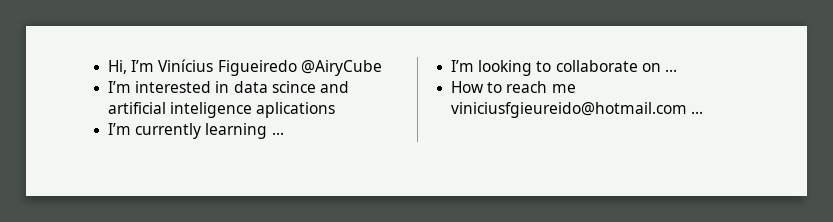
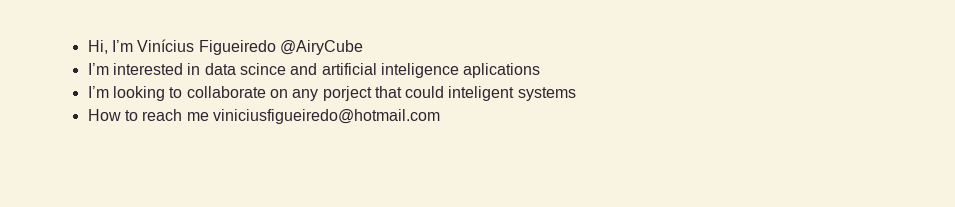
[108,123,284,139] // I’m currently learning ... -> (541, 70) none
[664,69,677,72] ... -> [292,86,576,101] any porject that could inteligent systems
[451,102,704,118] viniciusfgieureido@hotmail.com ... -> [212,109,440,124] viniciusfigueiredo@hotmail.com

